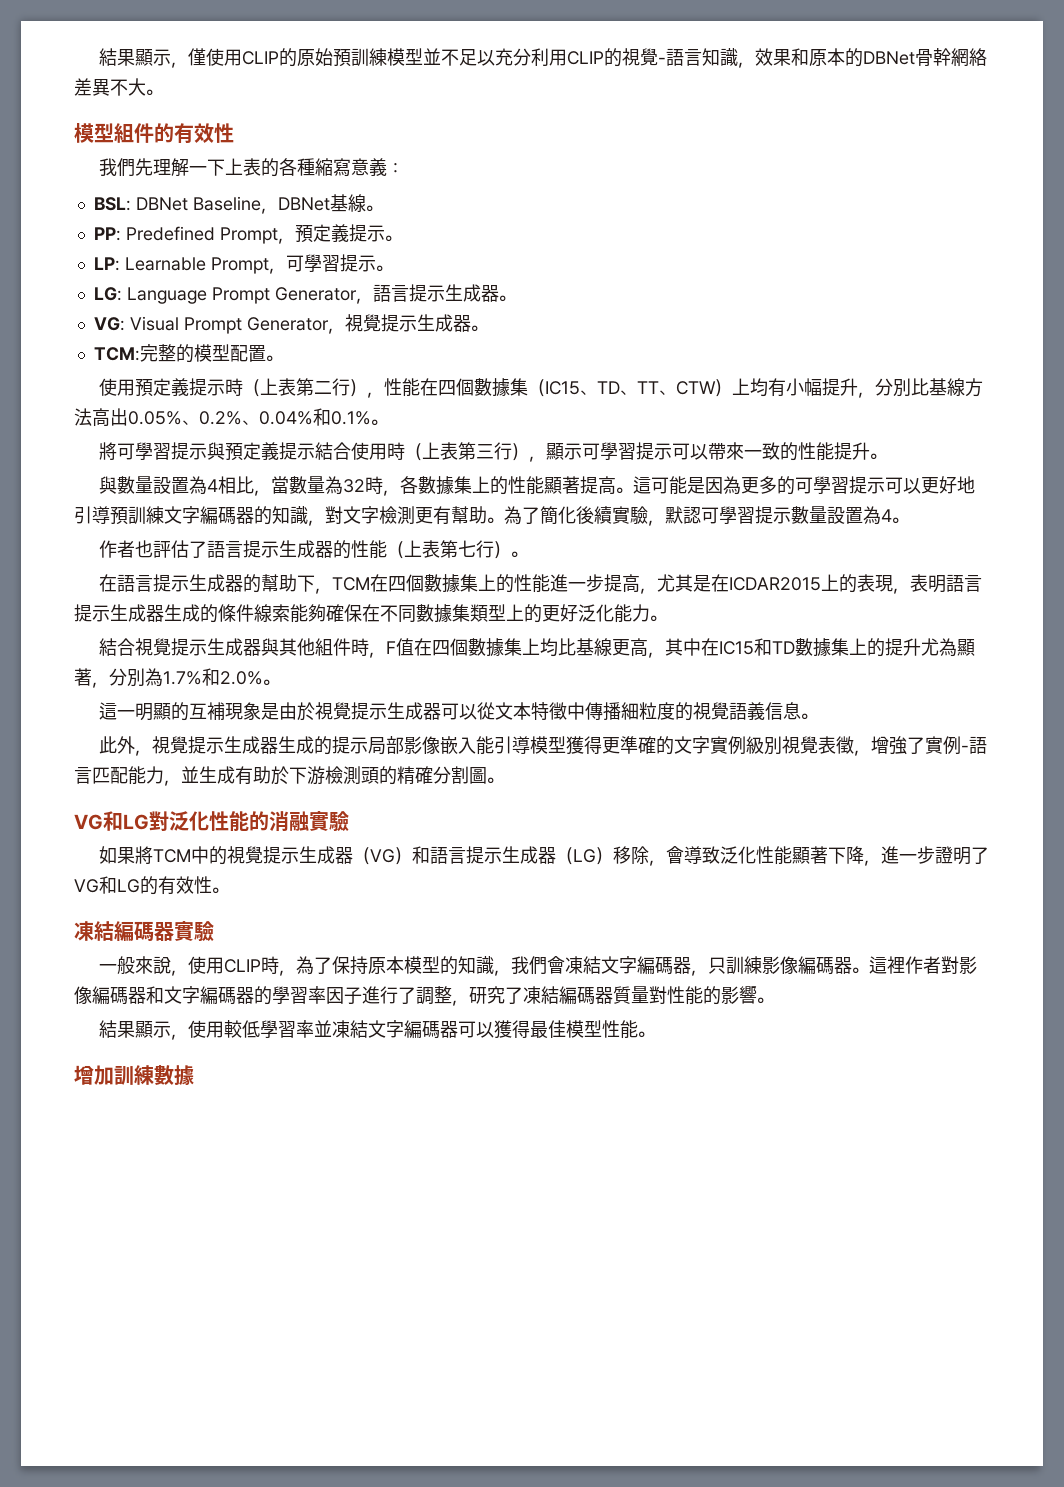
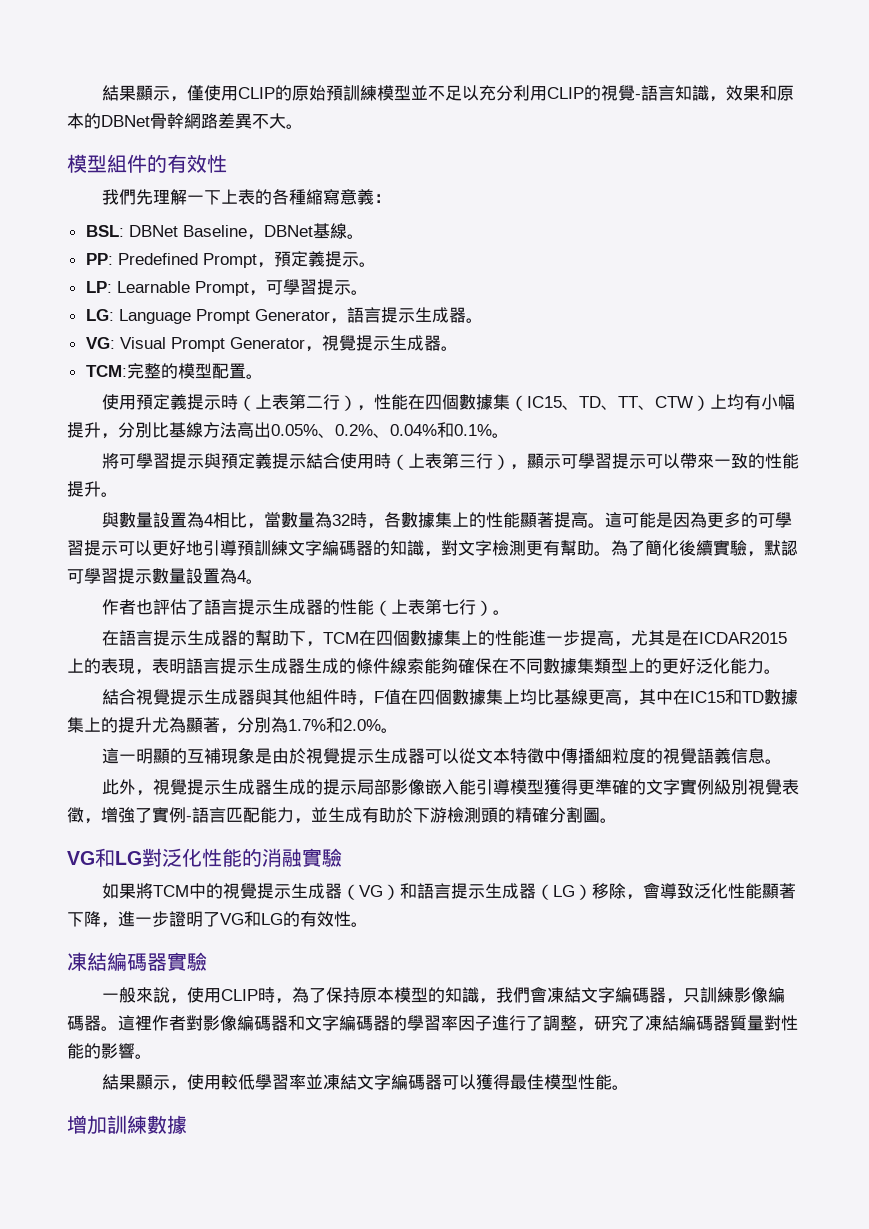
[968,48,987,66] 絡 -> [201,113,218,129] 路

